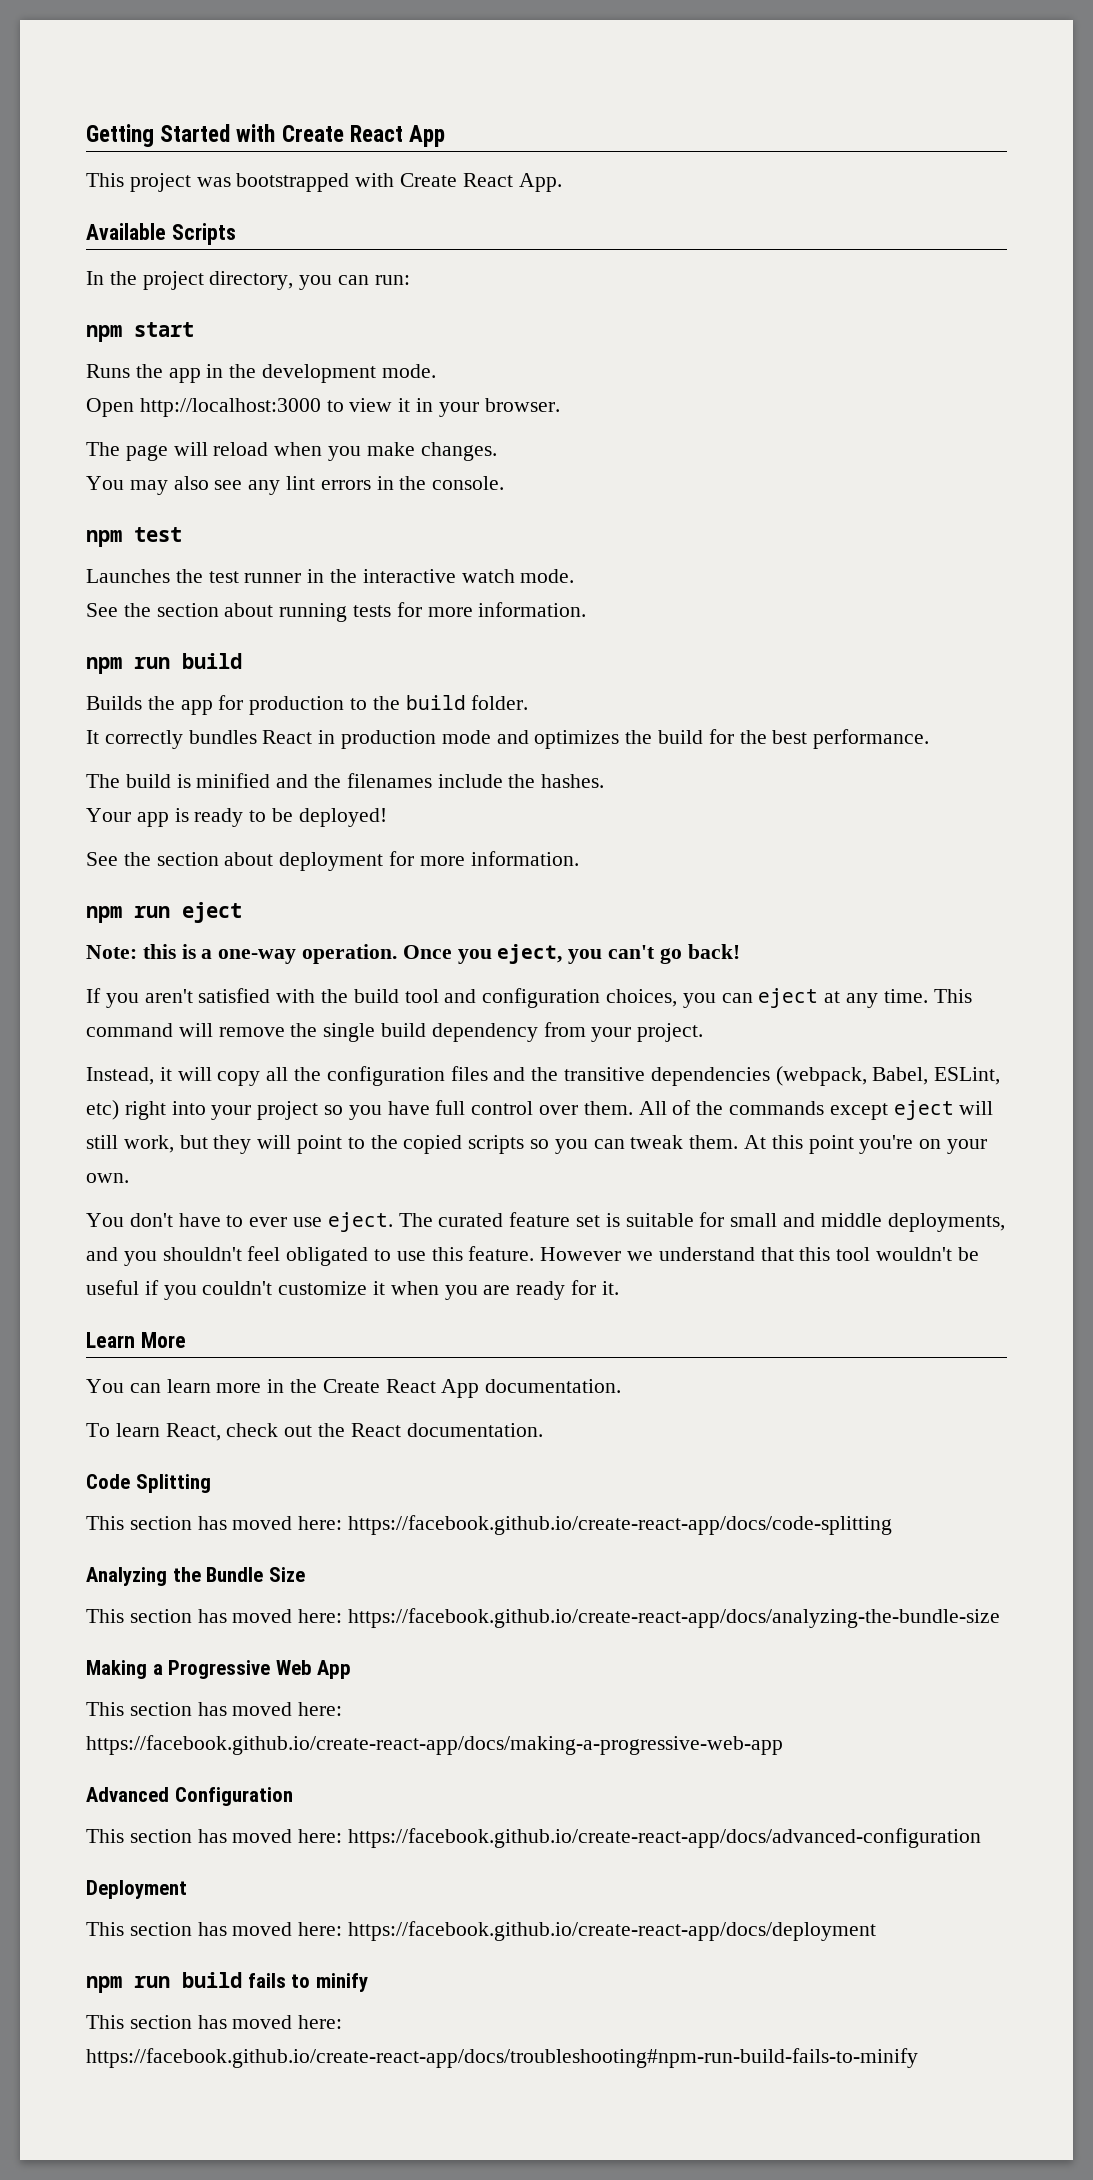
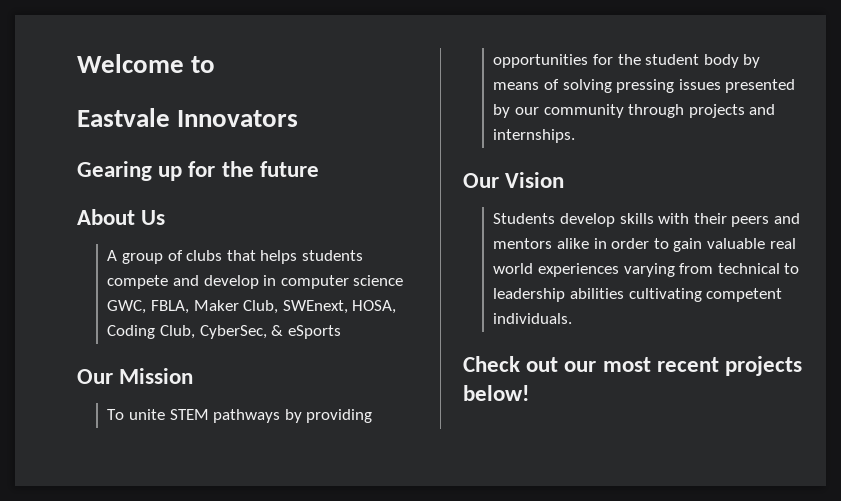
[86,124,446,147] [86,173,562,192] [86,223,236,245] [86,271,410,290] [86,322,194,342] [86,364,436,383] [86,398,560,417] [86,442,497,461] [86,476,505,495] [86,527,182,547] [86,569,575,583] [86,602,587,622] [86,653,242,674] [86,695,529,715] [86,729,930,749] [86,773,605,788] [86,808,387,827] [86,851,579,871] [86,902,242,923] [86,944,740,964] [86,988,972,1008] [86,1022,704,1042] [86,1066,1001,1086] [86,1100,994,1120] [86,1135,988,1154] [86,1173,129,1183] [86,1212,1005,1232] [86,1246,979,1266] [86,1280,619,1300] [86,1332,186,1348] [86,1379,622,1398] [86,1423,543,1441] [86,1474,211,1493] [86,1515,893,1535] [86,1567,305,1586] [86,1608,1001,1628] [86,1660,352,1679] [86,1702,343,1716] [86,1735,783,1755] [86,1787,293,1806] [86,1828,982,1848] [86,1880,187,1899] [86,1921,877,1941] [86,1972,368,1993] [86,2015,343,2029] [86,2048,918,2068] Getting Started with Create React App // This project was bootstrapped with Create React App. // Available Scripts // In the project directory, you can run: // npm start // Runs the app in the development mode. // Open http://localhost:3000 to view it in your browser. // The page will reload when you make changes. // You may also see any lint errors in the console. // npm test // Launches the test runner in the interactive watch mode. // See the section about running tests for more information. // npm run build // Builds the app for production to the build folder. // It correctly bundles React in production mode and optimizes the build for the best performance. // The build is minified and the filenames include the hashes. // Your app is ready to be deployed! // See the section about deployment for more information. // npm run eject // Note: this is a one-way operation. Once you eject, you can't go back! // If you aren't satisfied with the build tool and configuration choices, you can eject at any time. This command will remove the single build dependency from your project. // Instead, it will copy all the configuration files and the transitive dependencies (webpack, Babel, ESLint, etc) right into your project so you have full control over them. All of the commands except eject will still work, but they will point to the copied scripts so you can tweak them. At this point you're on your own. // You don't have to ever use eject. The curated feature set is suitable for small and middle deployments, and you shouldn't feel obligated to use this feature. However we understand that this tool wouldn't be useful if you couldn't customize it when you are ready for it. // Learn More // You can learn more in the Create React App documentation. // To learn React, check out the React documentation. // Code Splitting // This section has moved here: https://facebook.github.io/create-react-app/docs/code-splitting // Analyzing the Bundle Size // This section has moved here: https://facebook.github.io/create-react-app/docs/analyzing-the-bundle-size // Making a Progressive Web App // This section has moved here: https://facebook.github.io/create-react-app/docs/making-a-progressive-web-app // Advanced Configuration // This section has moved here: https://facebook.github.io/create-react-app/docs/advanced-configuration // Deployment // This section has moved here: https://facebook.github.io/create-react-app/docs/deployment // npm run build fails to minify // This section has moved here: https://facebook.github.io/create-react-app/docs/troubleshooting#npm-run-build-fails-to-minify -> [77,54,216,73] [77,108,299,127] [77,161,319,181] [77,209,166,225] [107,250,363,264] [107,275,404,289] [107,300,397,314] [107,325,341,339] [77,368,194,384] [107,409,373,423] [493,54,761,68] [493,79,796,93] [493,104,776,118] [493,129,576,143] [463,172,565,188] [493,213,800,227] [493,238,796,252] [493,263,800,277] [493,288,783,302] [493,313,573,324] [463,356,803,376] [463,385,529,401] Welcome to // Eastvale Innovators // Gearing up for the future // About Us // A group of clubs that helps students compete and develop in computer science GWC, FBLA, Maker Club, SWEnext, HOSA, Coding Club, CyberSec, & eSports // Our Mission // To unite STEM pathways by providing opportunities for the student body by means of solving pressing issues presented by our community through projects and internships. // Our Vision // Students develop skills with their peers and mentors alike in order to gain valuable real world experiences varying from technical to leadership abilities cultivating competent individuals. // Check out our most recent projects below!

